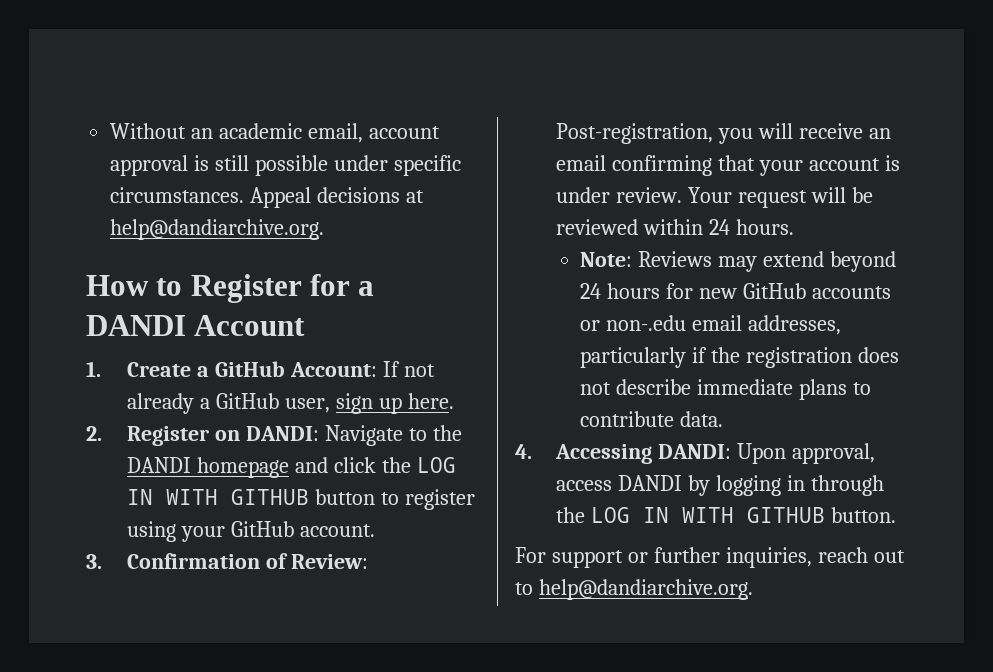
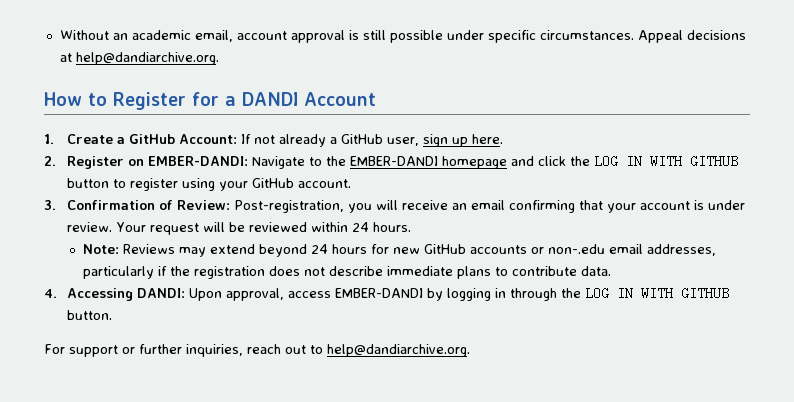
[246,426,320,441] DANDI: -> [147,156,248,166] EMBER-DANDI:
[127,457,192,473] DANDI -> [349,156,438,166] EMBER-DANDI
[618,475,683,491] DANDI -> [334,288,423,298] EMBER-DANDI

